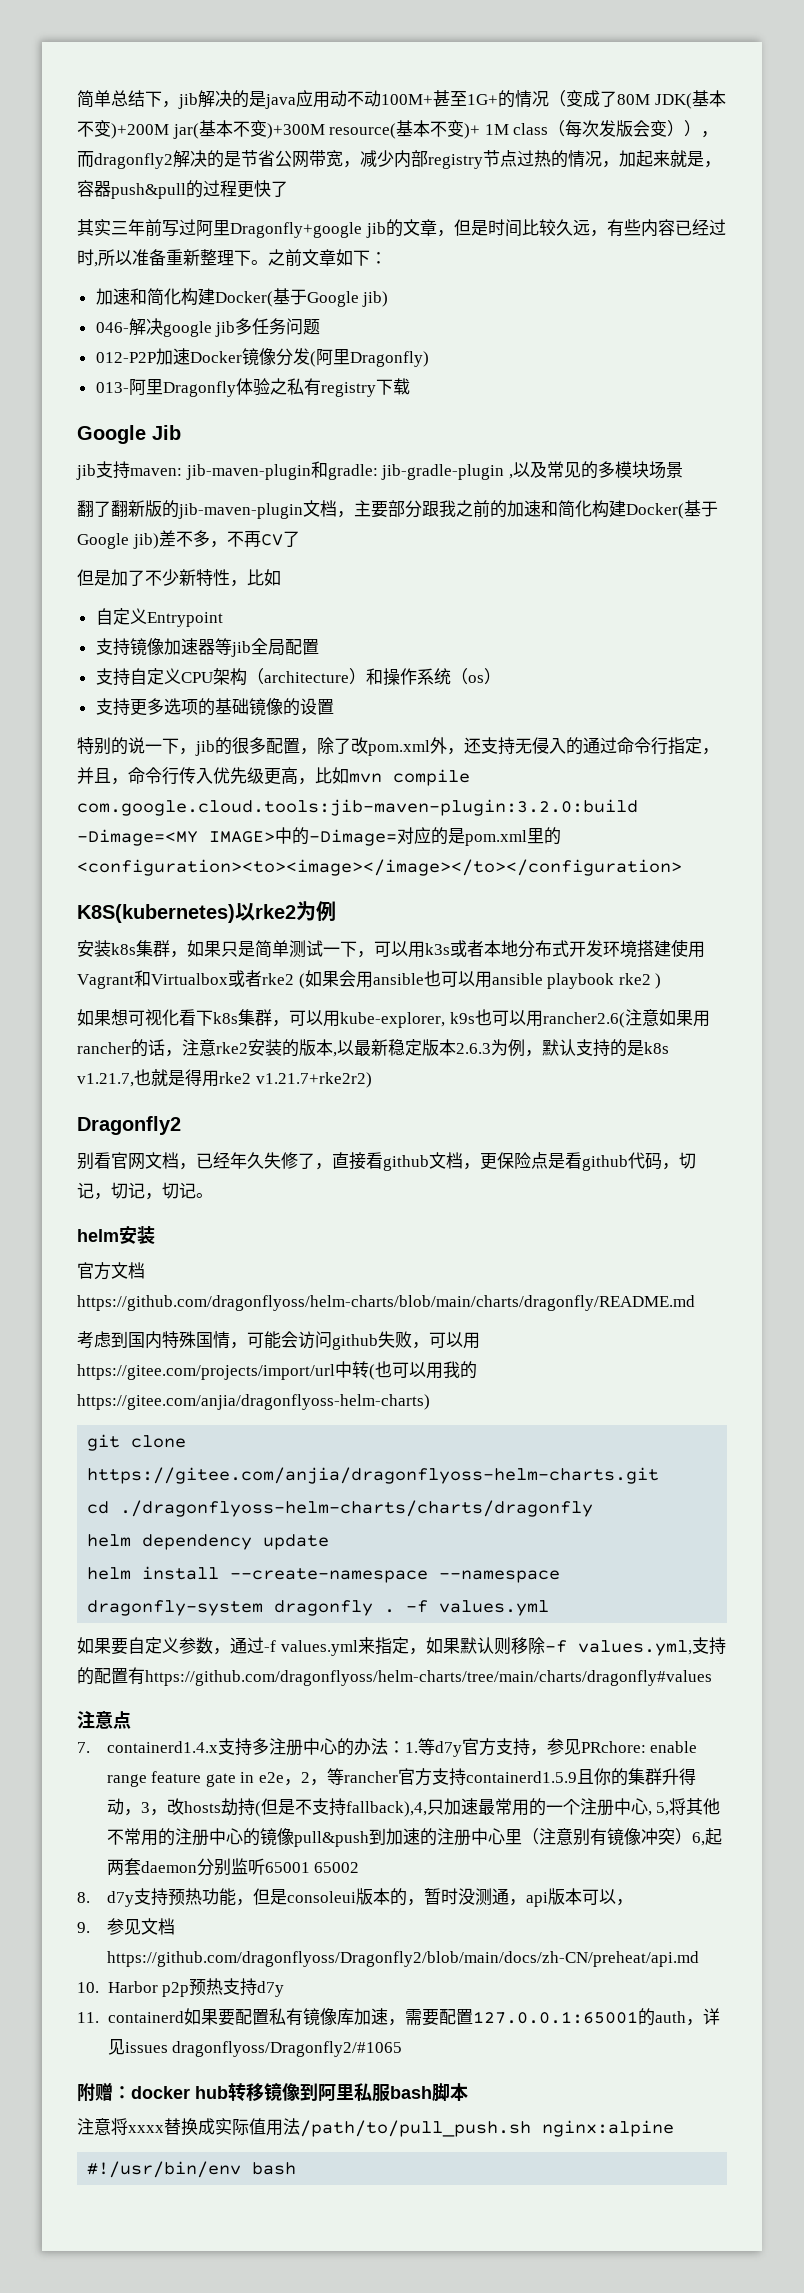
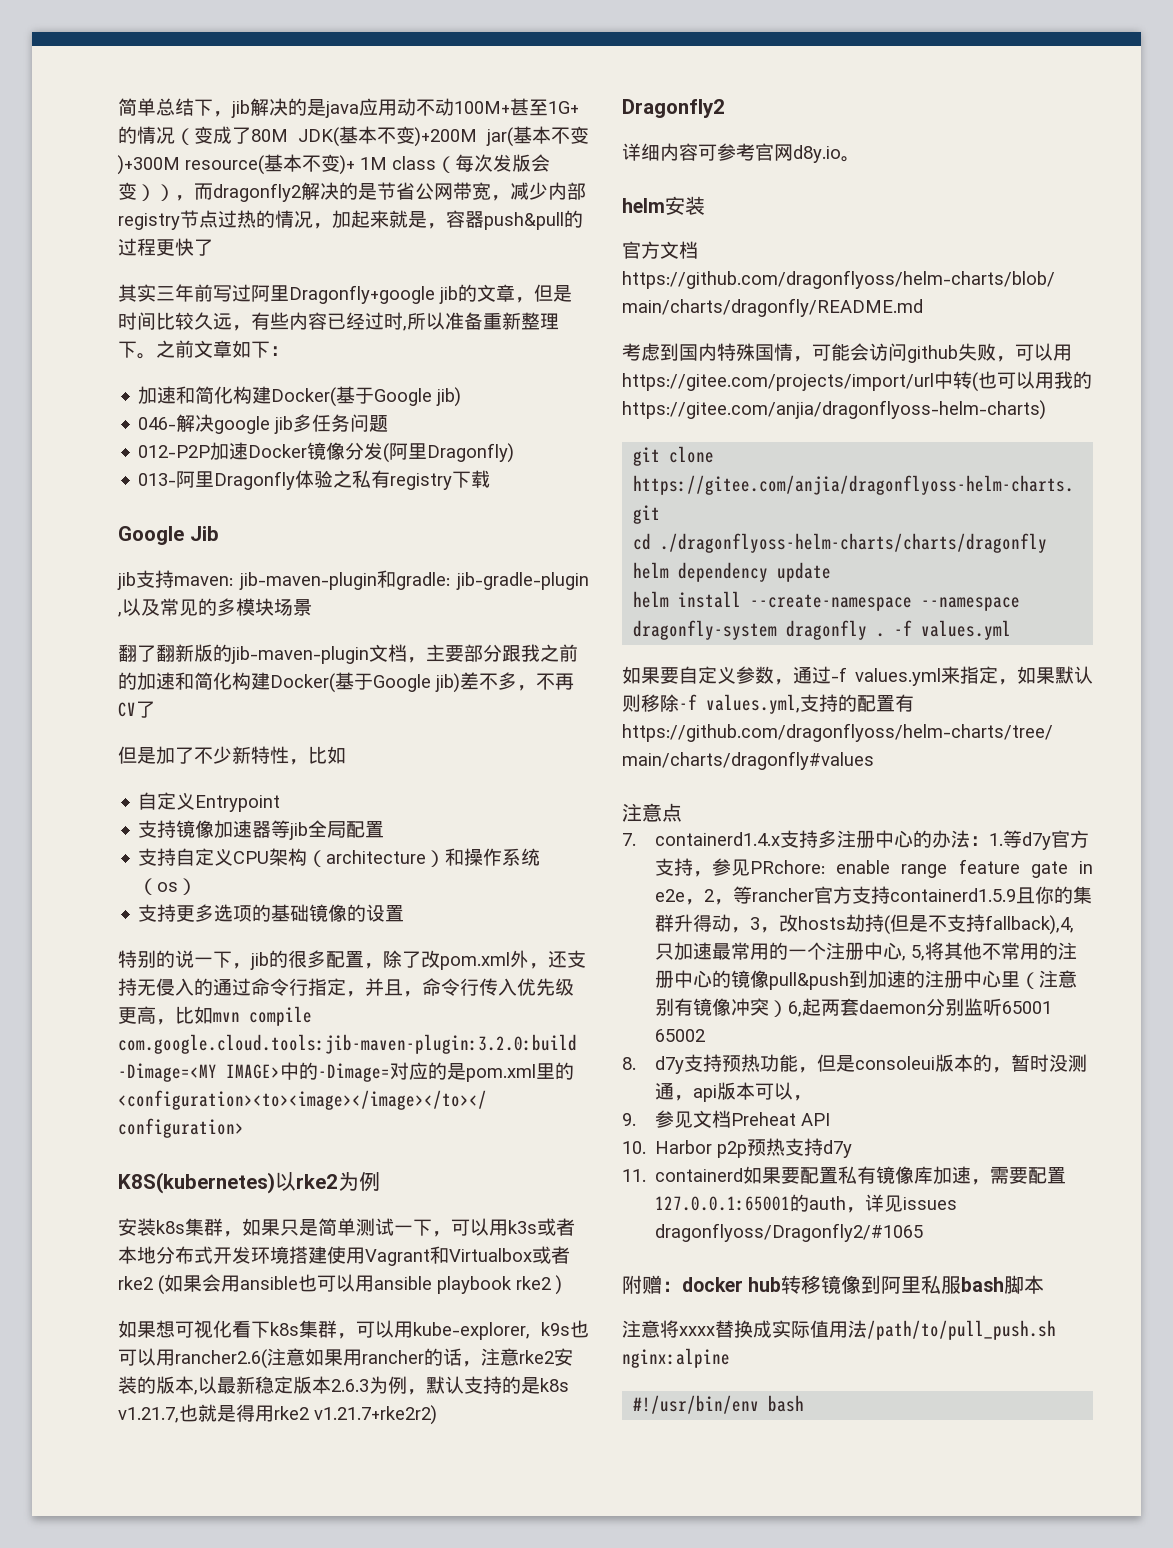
[77,1152,696,1171] [77,1182,196,1200] 别看官网文档，已经年久失修了，直接看github文档，更保险点是看github代码，切记，切记，切记 -> [622,143,841,163] 详细内容可参考官网d8y.io
[106,1951,699,1967] https://github.com/dragonflyoss/Dragonfly2/blob/main/docs/zh-CN/preheat/api.md -> [731,1112,831,1126] Preheat API

